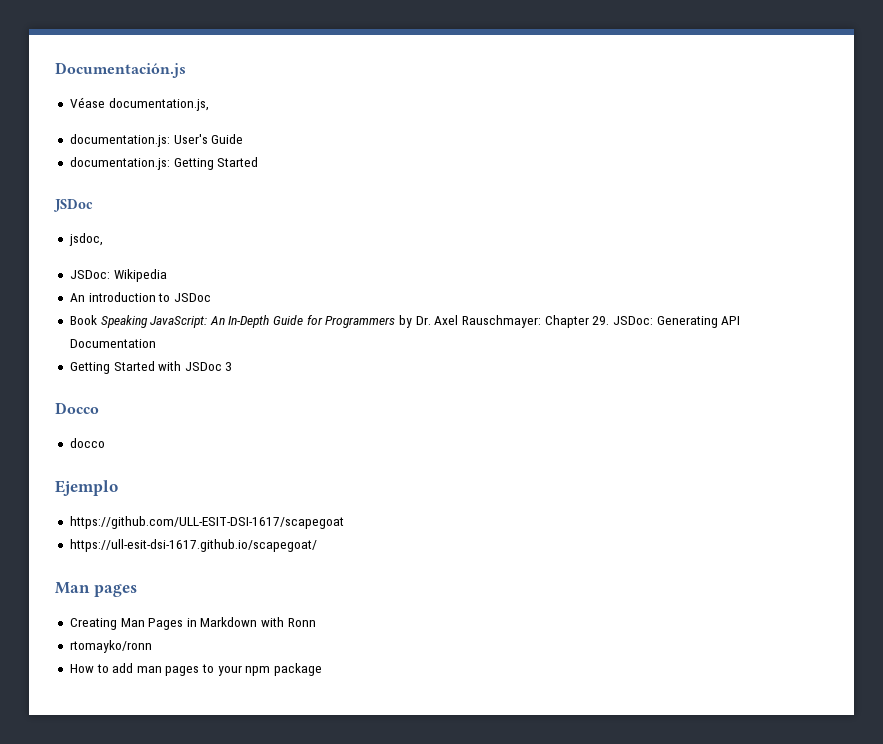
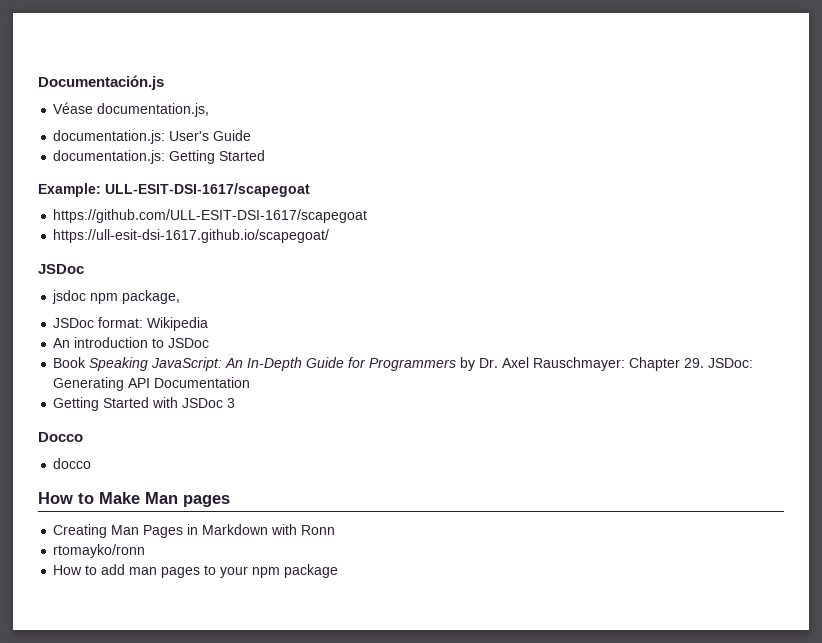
[53,199,93,212] [68,233,103,246] [69,270,110,279] JSDoc // jsdoc, // JSDoc: -> [38,183,310,197] [53,209,368,223] [53,229,330,243] [38,264,84,274] [52,290,181,304] [53,317,144,328] Example: ULL-ESIT-DSI-1617/scapegoat // https://github.com/ULL-ESIT-DSI-1617/scapegoat // https://ull-esit-dsi-1617.github.io/scapegoat/ // JSDoc // jsdoc npm package, // JSDoc format:
[55,480,118,496] [69,516,344,529] [69,539,317,552] Ejemplo // https://github.com/ULL-ESIT-DSI-1617/scapegoat // https://ull-esit-dsi-1617.github.io/scapegoat/ // -> [38,492,140,504] How to Make

